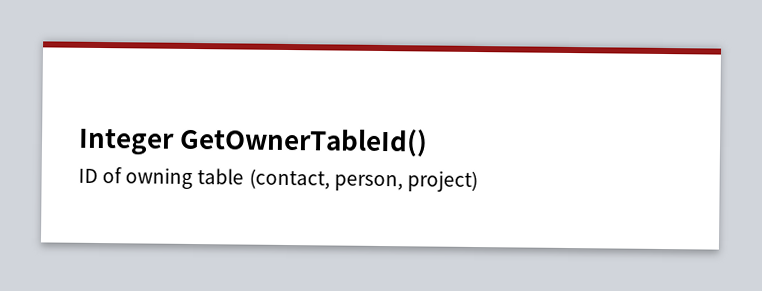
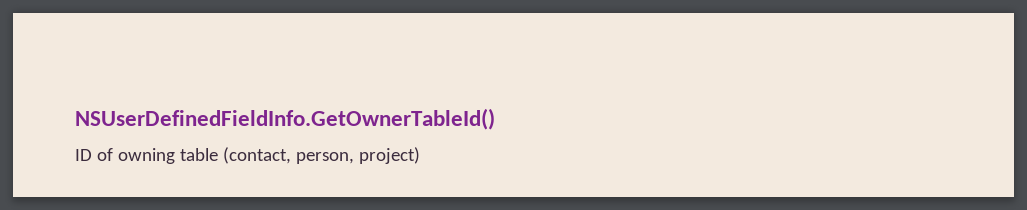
[78,126,429,157] Integer GetOwnerTableId() -> [75,108,495,130] NSUserDefinedFieldInfo.GetOwnerTableId()

